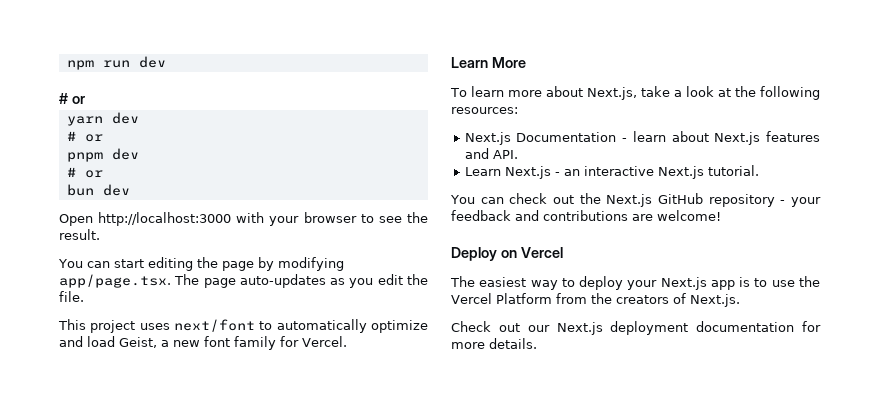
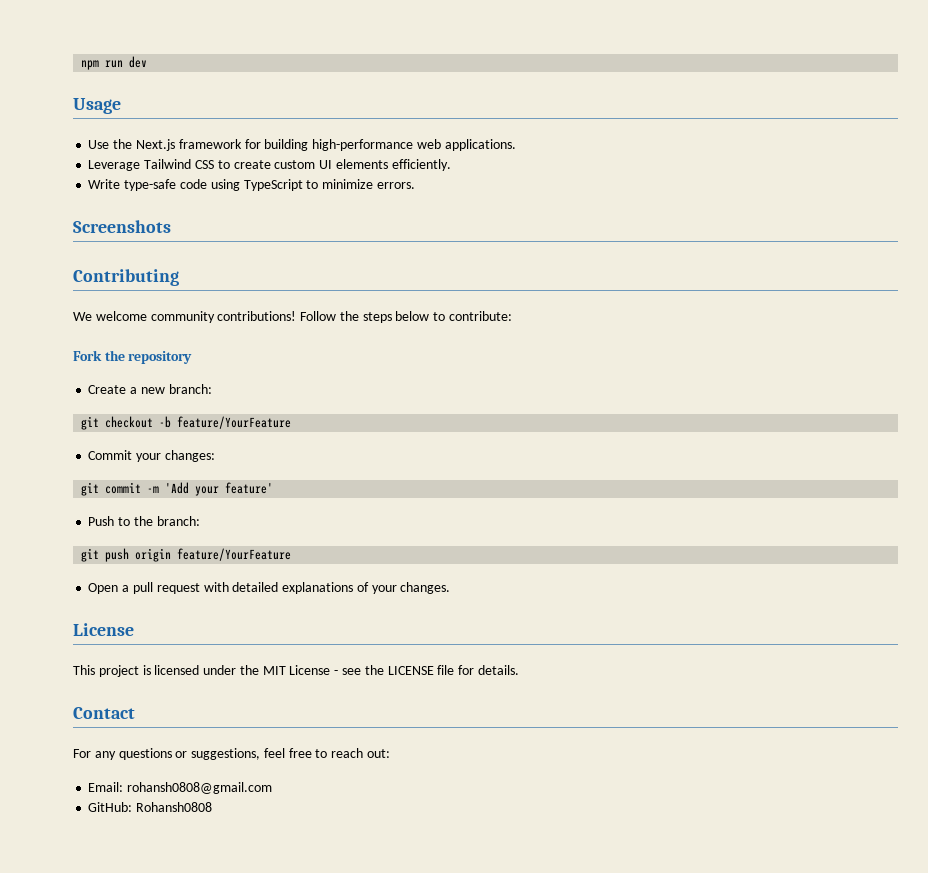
[59,93,85,104] [66,112,139,126] [66,131,103,142] [66,148,139,162] [66,167,103,178] [66,184,130,196] [59,212,429,226] [59,229,100,240] [58,257,344,271] [59,274,428,288] [59,291,84,302] [58,319,428,333] [59,336,347,350] [451,57,526,68] [450,86,820,100] [451,107,518,114] [464,131,820,145] [464,148,518,159] [464,165,759,179] [450,193,821,207] [451,210,721,221] [451,247,563,261] [450,276,820,290] [451,293,740,307] [451,321,821,335] [451,338,537,349] # or // yarn dev // # or // pnpm dev // # or // bun dev // Open http://localhost:3000 with your browser to see the result. // You can start editing the page by modifying app/page.tsx. The page auto-updates as you edit the file. // This project uses next/font to automatically optimize and load Geist, a new font family for Vercel. // Learn More // To learn more about Next.js, take a look at the following resources: // Next.js Documentation - learn about Next.js features and API. // Learn Next.js - an interactive Next.js tutorial. // You can check out the Next.js GitHub repository - your feedback and contributions are welcome! // Deploy on Vercel // The easiest way to deploy your Next.js app is to use the Vercel Platform from the creators of Next.js. // Check out our Next.js deployment documentation for more details. -> [73,98,121,114] [88,139,516,151] [88,159,451,171] [88,179,415,191] [73,220,171,233] [73,269,179,286] [73,311,513,323] [73,350,193,364] [88,384,212,394] [81,416,292,430] [88,450,215,462] [81,482,274,496] [88,516,200,526] [81,548,292,562] [88,582,451,594] [73,623,134,636] [73,665,519,677] [73,707,135,719] [73,748,391,760] [88,782,273,794] [88,802,213,812] Usage // Use the Next.js framework for building high-performance web applications. // Leverage Tailwind CSS to create custom UI elements efficiently. // Write type-safe code using TypeScript to minimize errors. // Screenshots // Contributing // We welcome community contributions! Follow the steps below to contribute: // Fork the repository // Create a new branch: // git checkout -b feature/YourFeature // Commit your changes: // git commit -m 'Add your feature' // Push to the branch: // git push origin feature/YourFeature // Open a pull request with detailed explanations of your changes. // License // This project is licensed under the MIT License - see the LICENSE file for details. // Contact // For any questions or suggestions, feel free to reach out: // Email: rohansh0808@gmail.com // GitHub: Rohansh0808

